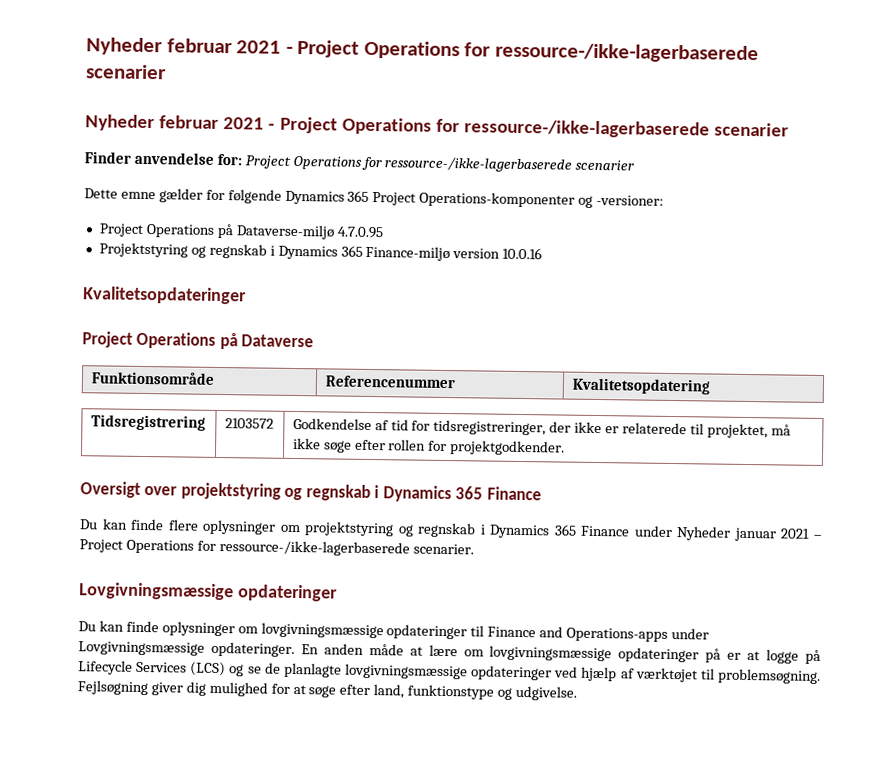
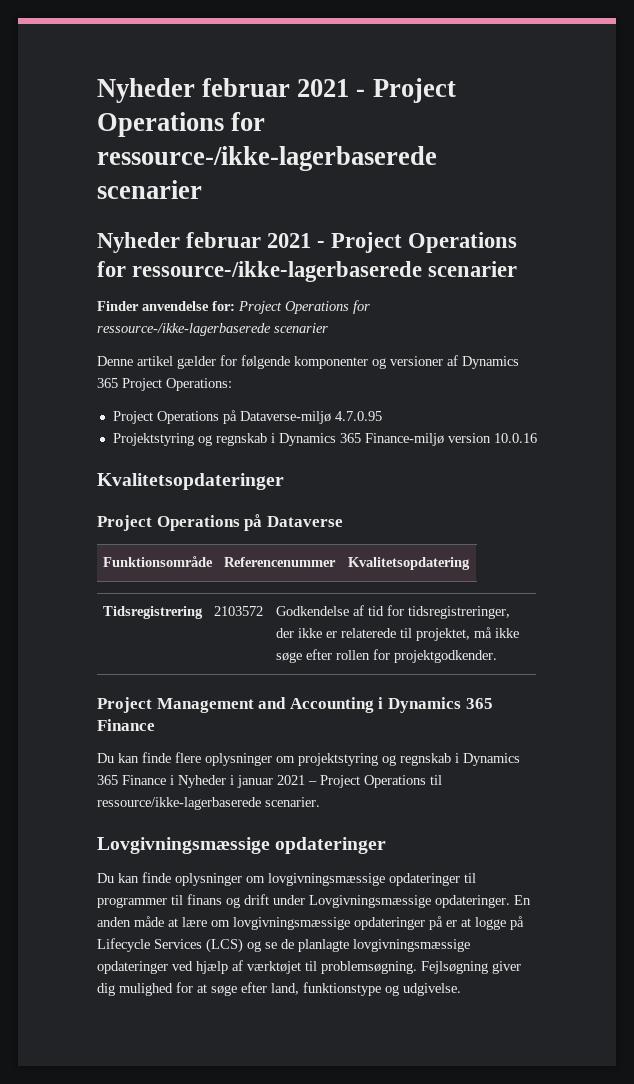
[84,188,156,200] Dette emne -> [97,356,173,366] Denne artikel
[284,190,665,208] Dynamics 365 Project Operations-komponenter og -versioner: -> [294,355,519,369] [97,378,232,391] komponenter og versioner af Dynamics 365 Project Operations:
[80,481,371,502] Oversigt over projektstyring og regnskab -> [97,697,374,713] Project Management and Accounting
[633,525,732,541] under Nyheder -> [170,775,234,788] i Nyheder i
[196,539,410,557] for ressource-/ikke-lagerbaserede -> [430,775,442,785] [97,797,261,810] til ressource/ikke-lagerbaserede
[487,626,669,642] Finance and Operations-apps -> [97,894,269,908] programmer til finans og drift

